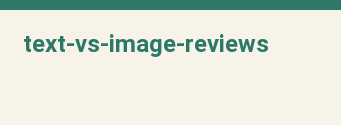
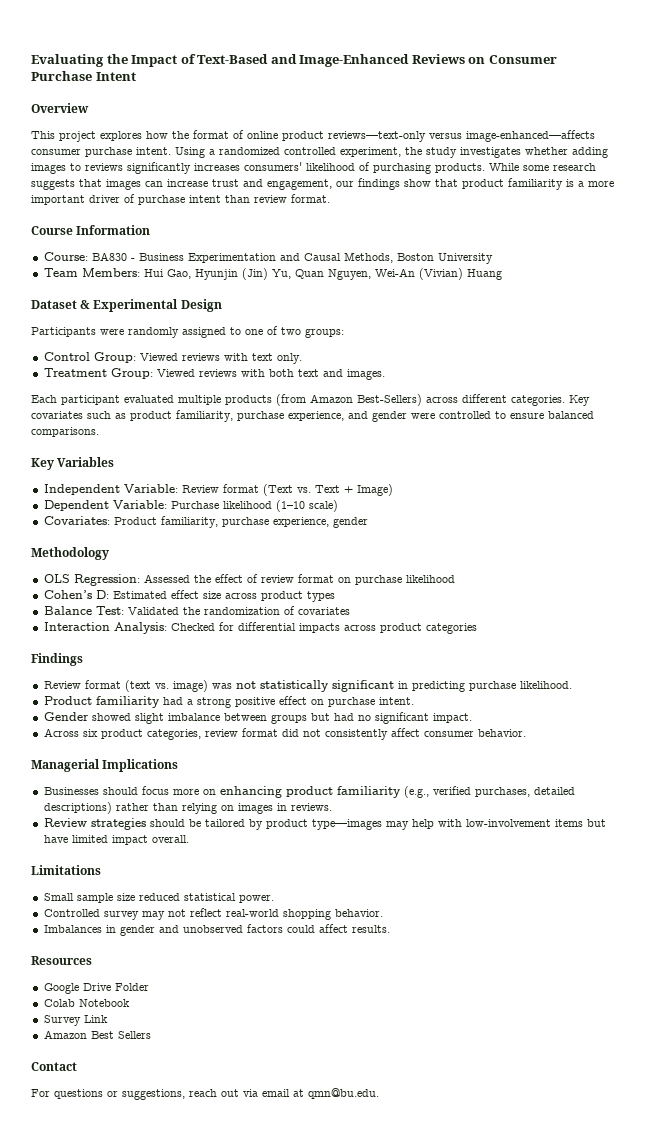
[23,34,269,57] text-vs-image-reviews -> [31,54,557,67] [31,71,136,81] [31,103,89,113] [31,130,595,142] [31,147,608,158] [31,162,596,174] [31,178,614,190] [31,194,330,205] [31,225,151,235] [43,252,493,264] [43,268,502,280] [31,299,222,312] [31,326,344,338] [43,352,302,364] [43,368,385,380] [31,394,590,406] [31,410,594,422] [31,427,99,437] [31,457,115,470] [43,484,393,496] [43,500,338,512] [43,516,368,528] [31,547,109,560] [43,574,455,586] [43,590,335,602] [43,606,350,615] [43,622,477,634] [31,653,83,666] [43,680,572,692] [43,696,414,708] [43,712,472,724] [43,728,526,740] [31,759,179,772] [43,786,575,798] [43,802,332,814] [43,818,606,830] [43,835,189,845] [31,865,101,875] [43,893,274,903] [43,908,383,920] [43,924,390,936] [31,956,92,965] [43,983,149,994] [43,999,130,1007] [43,1015,108,1026] [43,1030,151,1039] [31,1062,77,1071] [31,1088,379,1100] Evaluating the Impact of Text-Based and Image-Enhanced Reviews on Consumer Purchase Intent // Overview // This project explores how the format of online product reviews—text-only versus image-enhanced—affects consumer purchase intent. Using a randomized controlled experiment, the study investigates whether adding images to reviews significantly increases consumers' likelihood of purchasing products. While some research suggests that images can increase trust and engagement, our findings show that product familiarity is a more important driver of purchase intent than review format. // Course Information // Course: BA830 - Business Experimentation and Causal Methods, Boston University // Team Members: Hui Gao, Hyunjin (Jin) Yu, Quan Nguyen, Wei-An (Vivian) Huang // Dataset & Experimental Design // Participants were randomly assigned to one of two groups: // Control Group: Viewed reviews with text only. // Treatment Group: Viewed reviews with both text and images. // Each participant evaluated multiple products (from Amazon Best-Sellers) across different categories. Key covariates such as product familiarity, purchase experience, and gender were controlled to ensure balanced comparisons. // Key Variables // Independent Variable: Review format (Text vs. Text + Image) // Dependent Variable: Purchase likelihood (1–10 scale) // Covariates: Product familiarity, purchase experience, gender // Methodology // OLS Regression: Assessed the effect of review format on purchase likelihood // Cohen’s D: Estimated effect size across product types // Balance Test: Validated the randomization of covariates // Interaction Analysis: Checked for differential impacts across product categories // Findings // Review format (text vs. image) was not statistically significant in predicting purchase likelihood. // Product familiarity had a strong positive effect on purchase intent. // Gender showed slight imbalance between groups but had no significant impact. // Across six product categories, review format did not consistently affect consumer behavior. // Managerial Implications // Businesses should focus more on enhancing product familiarity (e.g., verified purchases, detailed descriptions) rather than relying on images in reviews. // Review strategies should be tailored by product type—images may help with low-involvement items but have limited impact overall. // Limitations // Small sample size reduced statistical power. // Controlled survey may not reflect real-world shopping behavior. // Imbalances in gender and unobserved factors could affect results. // Resources // Google Drive Folder // Colab Notebook // Survey Link // Amazon Best Sellers // Contact // For questions or suggestions, reach out via email at qmn@bu.edu.

